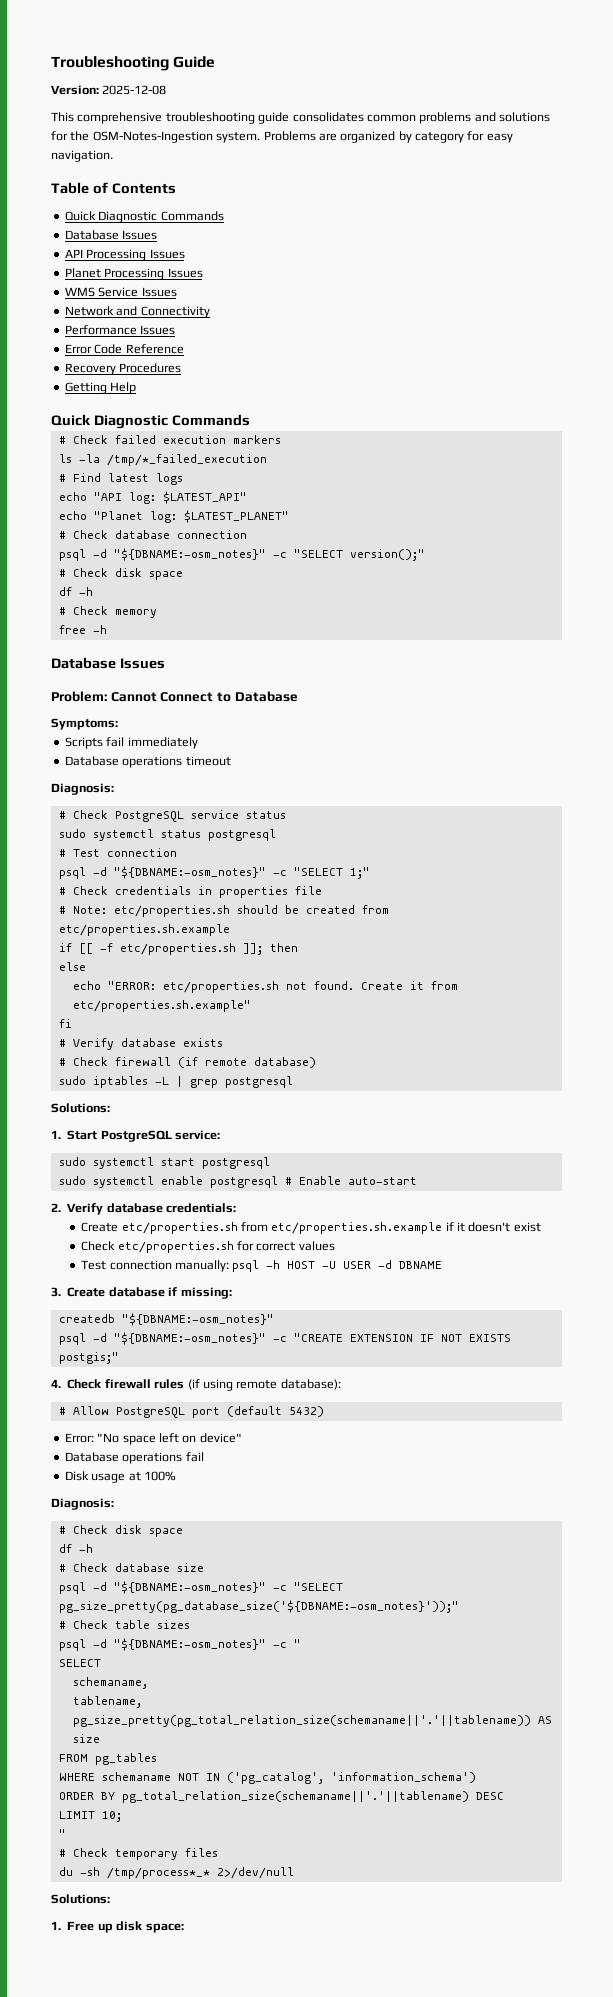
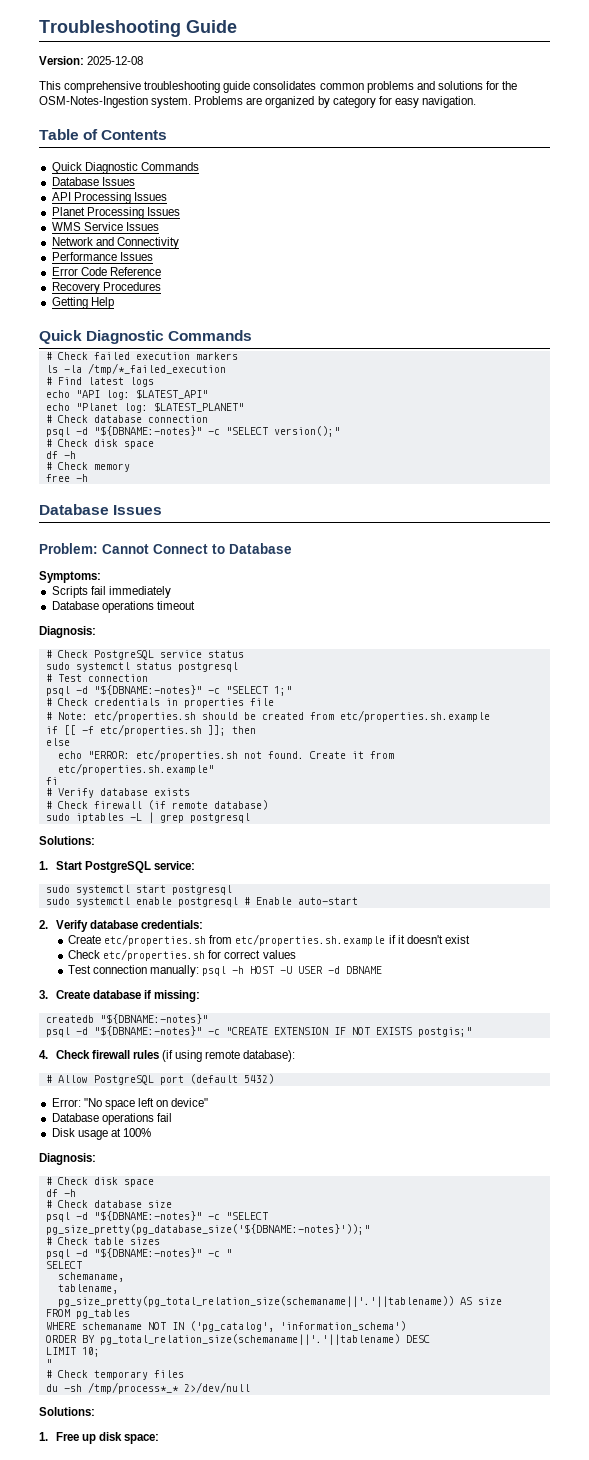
[113,548,266,561] "${DBNAME:-osm_notes}" -> [93,426,202,436] "${DBNAME:-notes}"
[113,866,266,879] "${DBNAME:-osm_notes}" -> [93,685,202,695] "${DBNAME:-notes}"
[121,1313,274,1326] [58,1332,266,1345] "${DBNAME:-osm_notes}" // psql -d "${DBNAME:-osm_notes}" -> [99,1014,208,1024] [45,1026,202,1037] "${DBNAME:-notes}" // psql -d "${DBNAME:-notes}"
[113,1581,343,1594] [58,1600,459,1613] "${DBNAME:-osm_notes}" -c "SELECT pg_size_pretty(pg_database_size('${DBNAME:-osm_notes}'));" -> [93,1211,268,1221] [45,1224,370,1235] "${DBNAME:-notes}" -c "SELECT pg_size_pretty(pg_database_size('${DBNAME:-notes}'));"
[113,1638,266,1651] "${DBNAME:-osm_notes}" -> [93,1248,202,1258] "${DBNAME:-notes}"

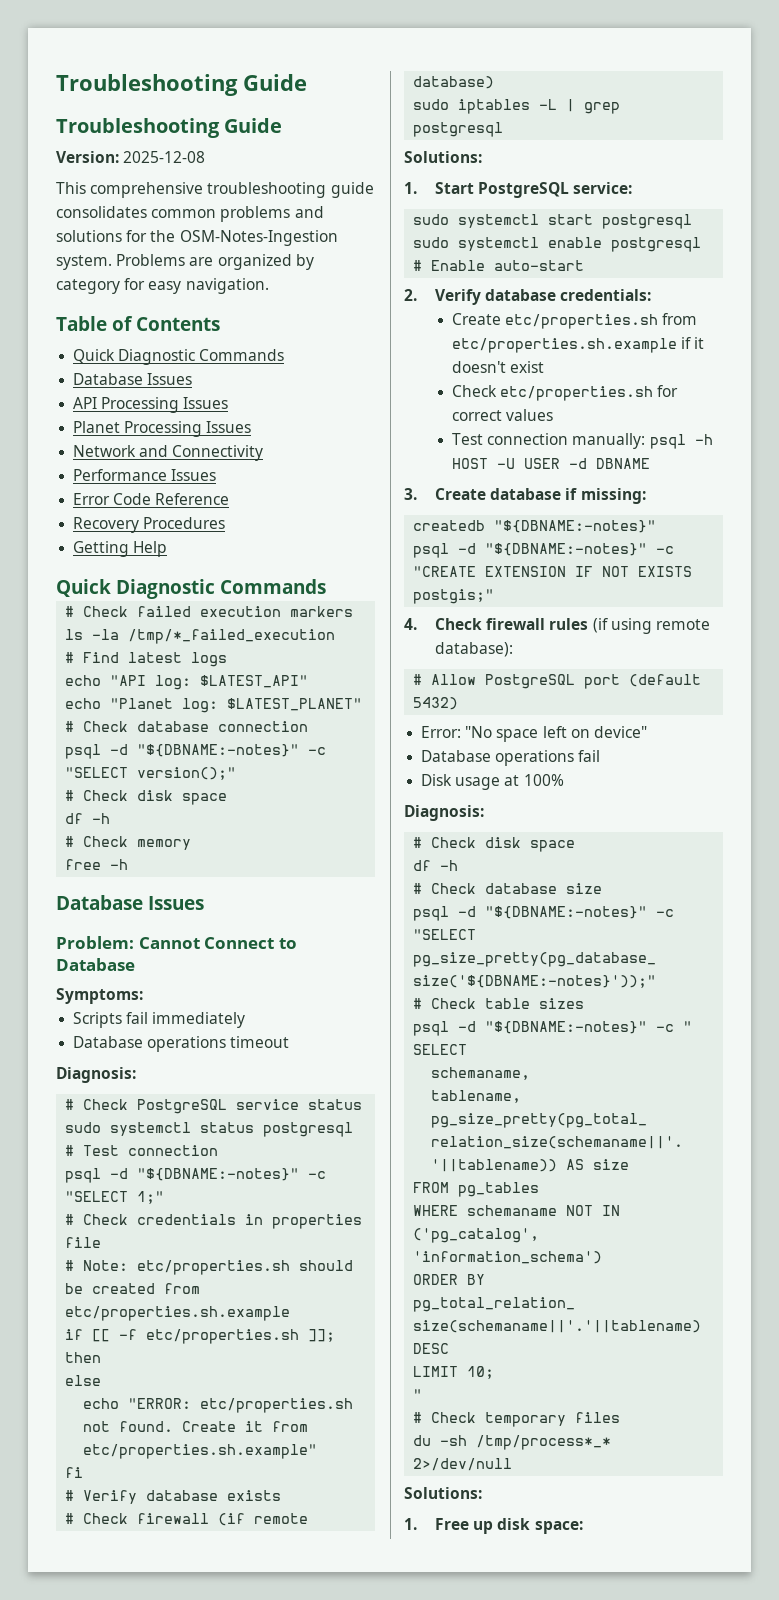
[39,20,237,37] Troubleshooting Guide -> [56,74,307,96] [56,118,283,138] Troubleshooting Guide // Troubleshooting Guide
[51,222,159,231] // WMS Service Issues -> (252, 427) none

